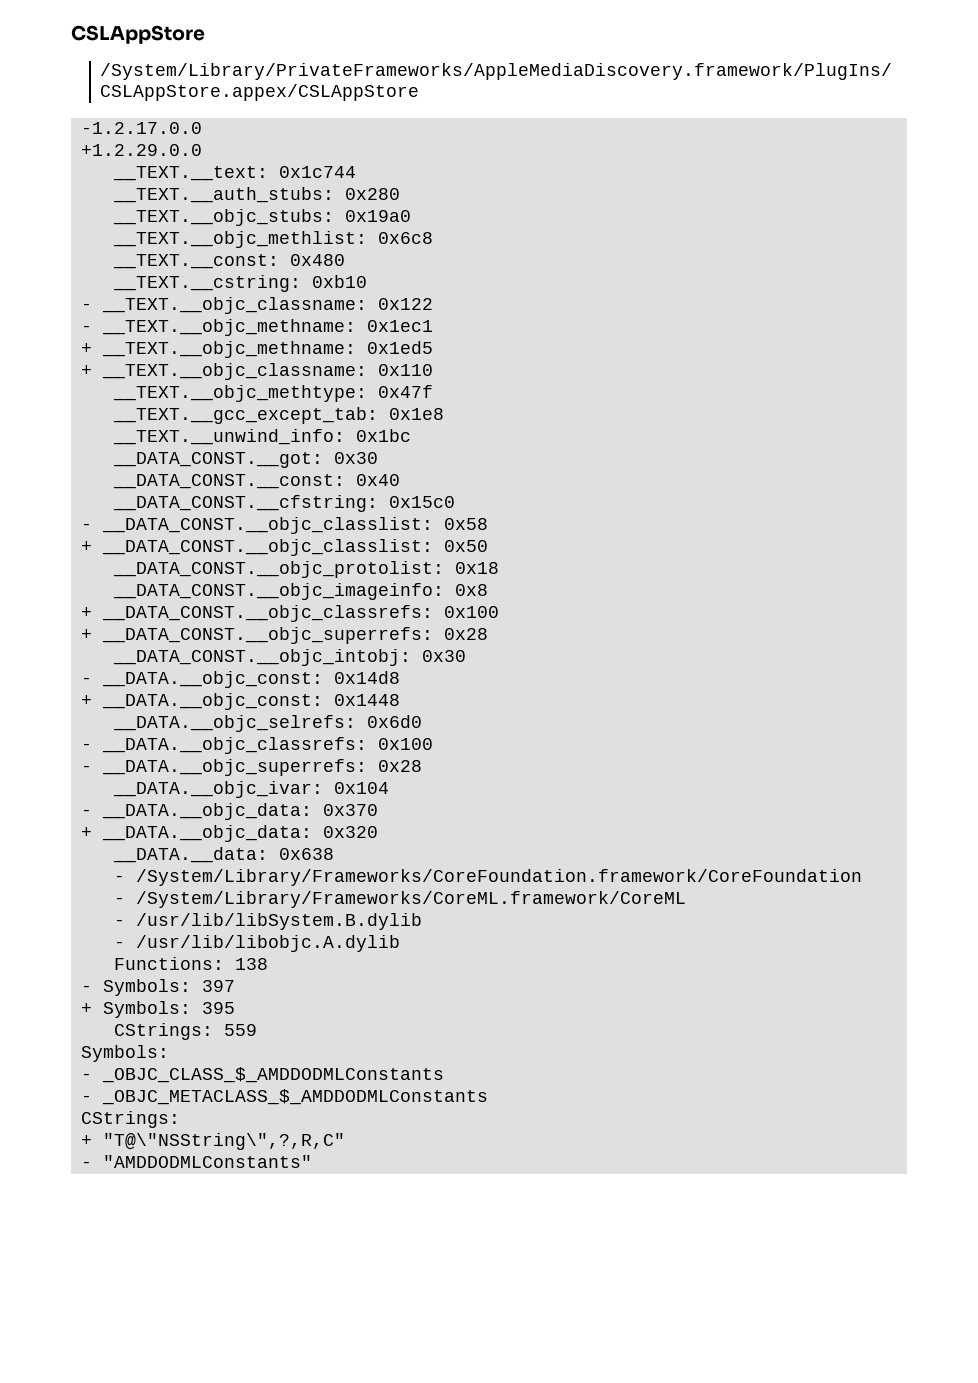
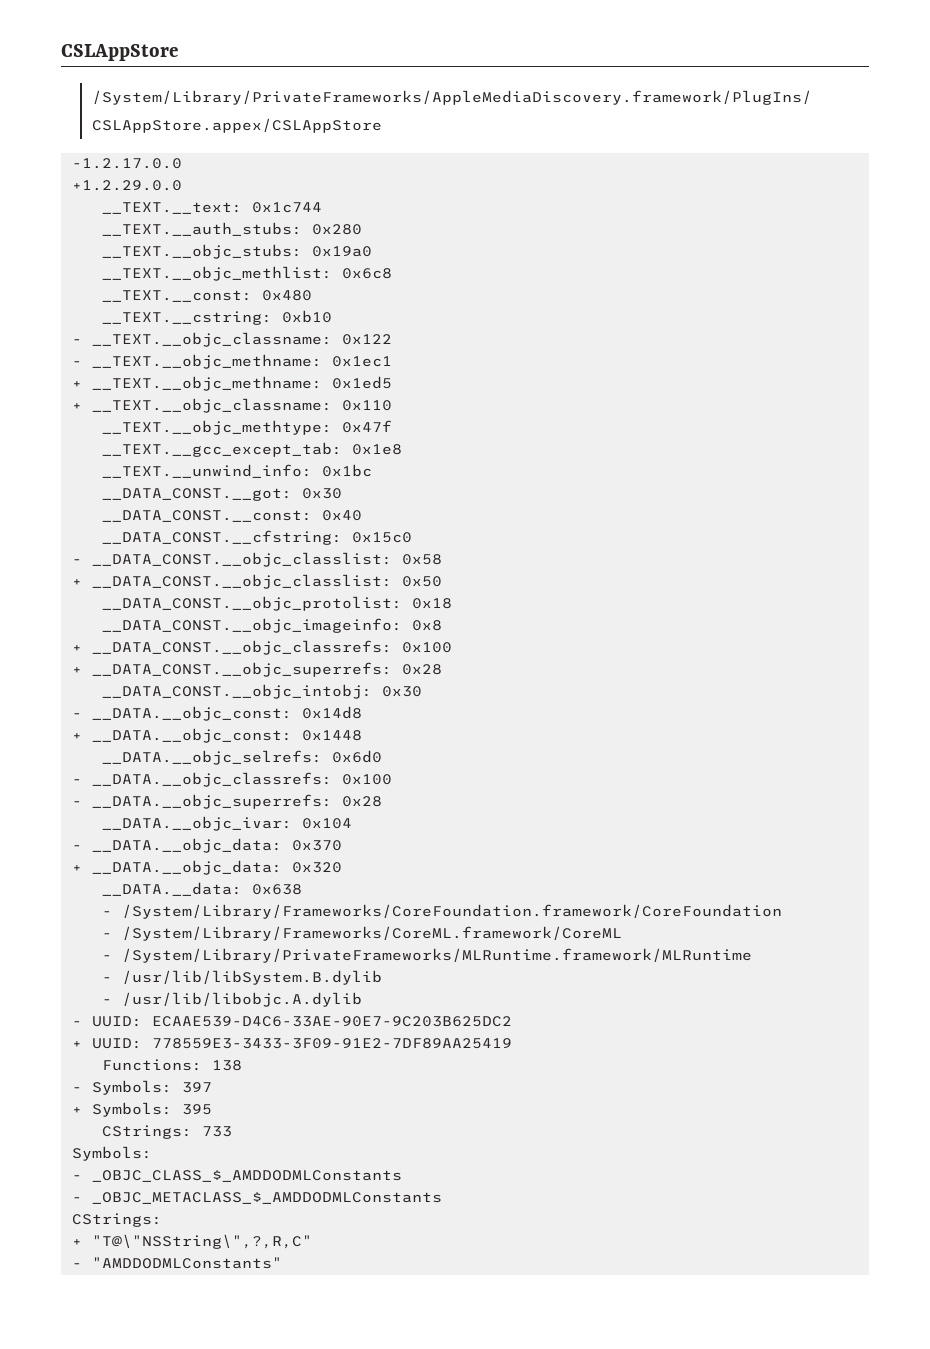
(686, 899) none -> [101,948,752,963] // - /System/Library/PrivateFrameworks/MLRuntime.framework/MLRuntime
(400, 943) none -> [71,1016,512,1027] [71,1038,512,1049] // - UUID: ECAAE539-D4C6-33AE-90E7-9C203B625DC2 // + UUID: 778559E3-3433-3F09-91E2-7DF89AA25419
[223,1024,257,1036] 559 -> [201,1126,232,1137] 733

